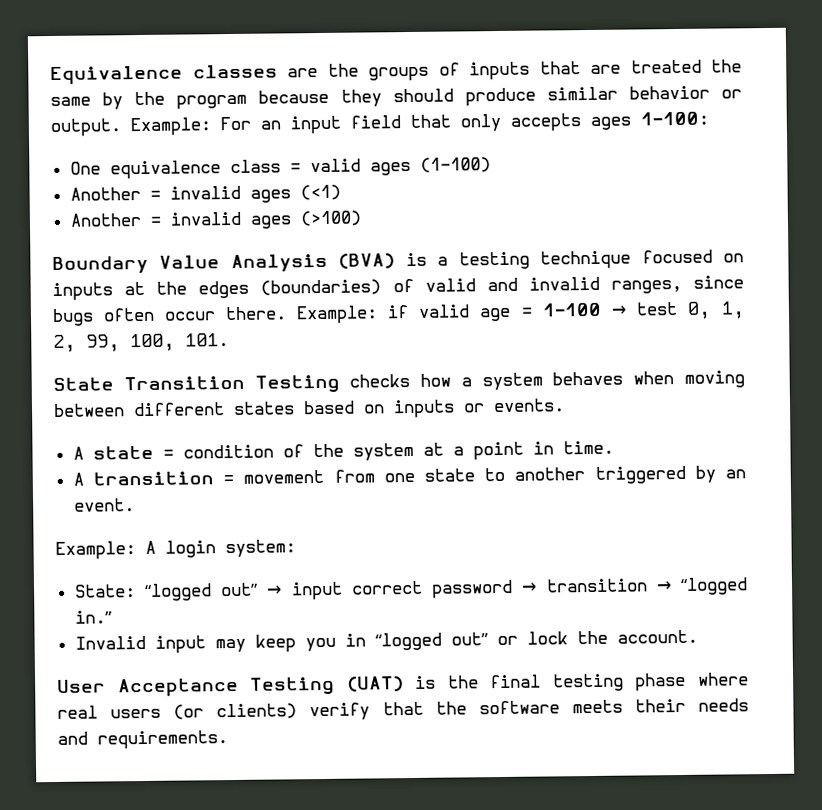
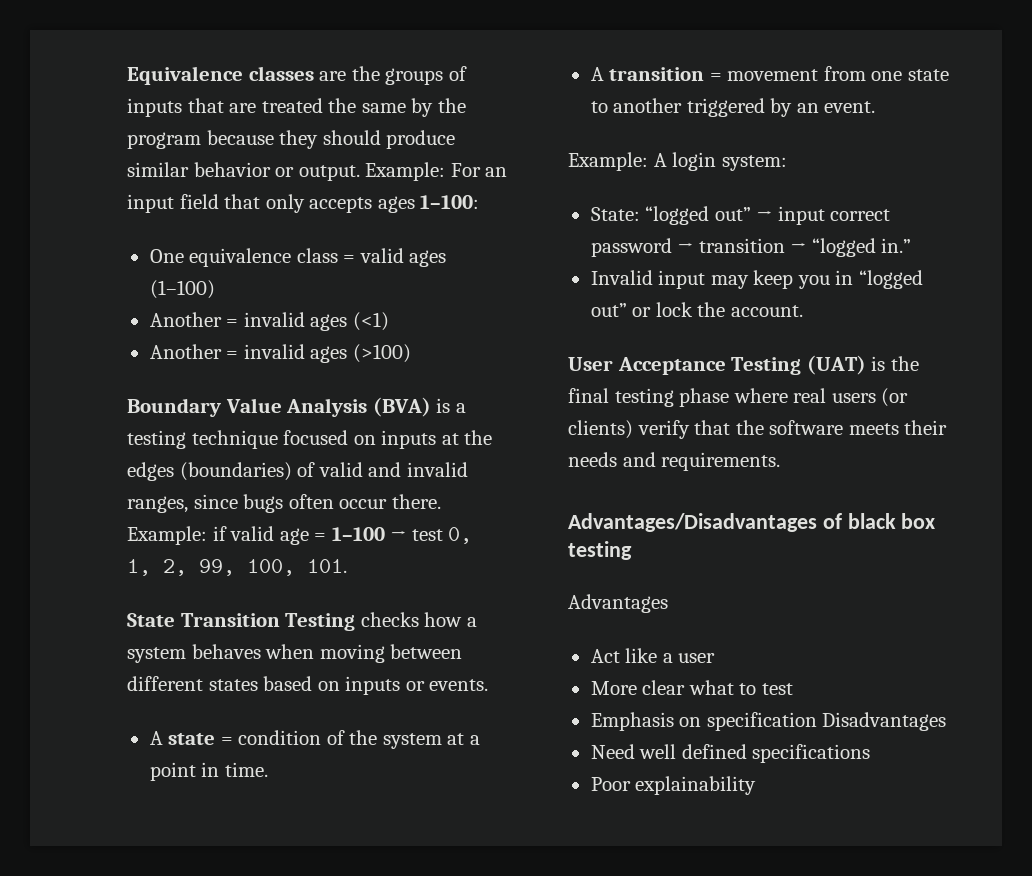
(228, 740) none -> [568,513,936,532] [568,541,632,560] [568,594,668,613] [590,648,716,663] [590,680,793,695] [590,712,947,731] [590,744,871,763] [590,776,757,795] // Advantages/Disadvantages of black box testing // Advantages // Act like a user // More clear what to test // Emphasis on specification Disadvantages // Need well defined specifications // Poor explainability

